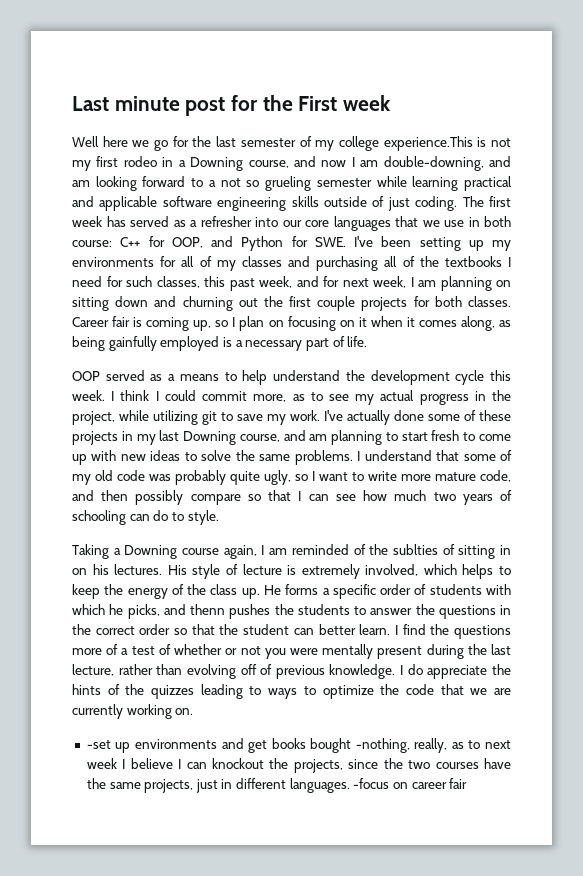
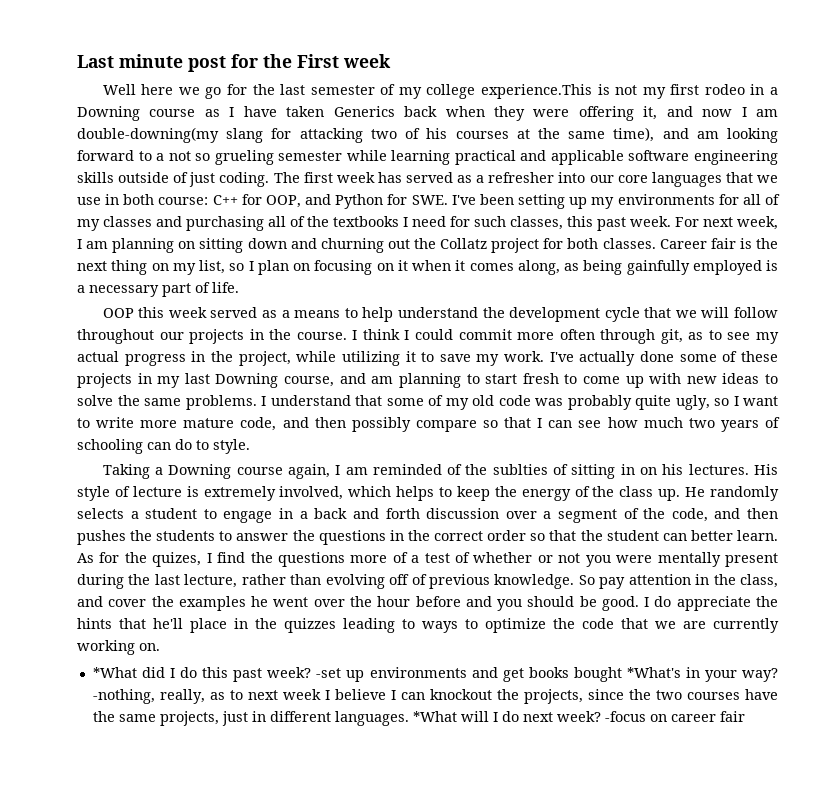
[248,156,484,171] course, and now I am double-downing, -> [149,106,778,121] [77,127,655,143] course as I have taken Generics back when they were offering it, and now I am double-downing(my slang for attacking two of his courses at the same time),
[259,276,339,288] week, and for -> [630,216,699,227] week. For
[289,296,408,311] first couple projects -> [440,238,540,253] Collatz project
[146,317,212,331] coming up, -> [755,238,778,249] [77,260,225,275] the next thing on my list,
(100, 376) none -> [138,307,207,318] this week
[490,370,511,381] [72,390,105,401] this week. -> [644,307,779,318] [77,329,347,344] that we will follow throughout our projects in the course.
[253,394,287,402] more, -> [517,329,683,344] more often through git,
[202,411,217,425] git -> [405,351,416,362] it
[285,584,511,599] [72,604,225,619] forms a specific order of students with which he picks, and thenn -> [709,486,779,501] [77,508,778,523] randomly selects a student to engage in a back and forth discussion over a segment of the code, and then
(391, 629) none -> [77,552,202,567] As for the quizes,
(396, 671) none -> [578,574,778,589] [77,596,639,611] So pay attention in the class, and cover the examples he went over the hour before and you should be good.
[107,684,120,695] of -> [119,618,248,633] that he'll place in
(194, 711) none -> [92,667,312,682] *What did I do this past week?
(352, 745) none -> [626,667,778,682] *What's in your way?
(350, 785) none -> [412,711,601,722] *What will I do next week?

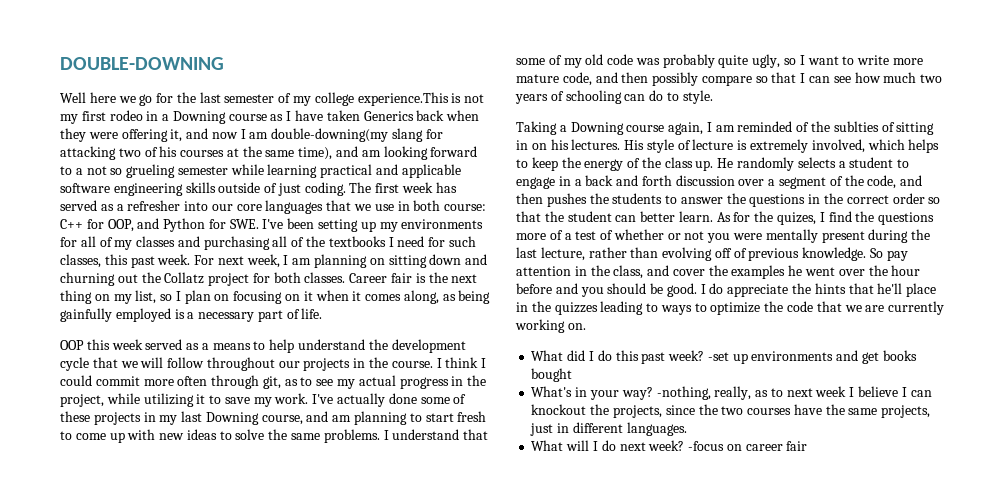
[77,54,391,72] Last minute post for the First week -> [60,57,224,70] DOUBLE-DOWNING
[92,667,137,678] *What -> [531,350,564,361] What
[626,667,681,678] *What's -> [531,386,573,397] // What's
[412,711,457,722] *What -> [531,440,564,451] // What

